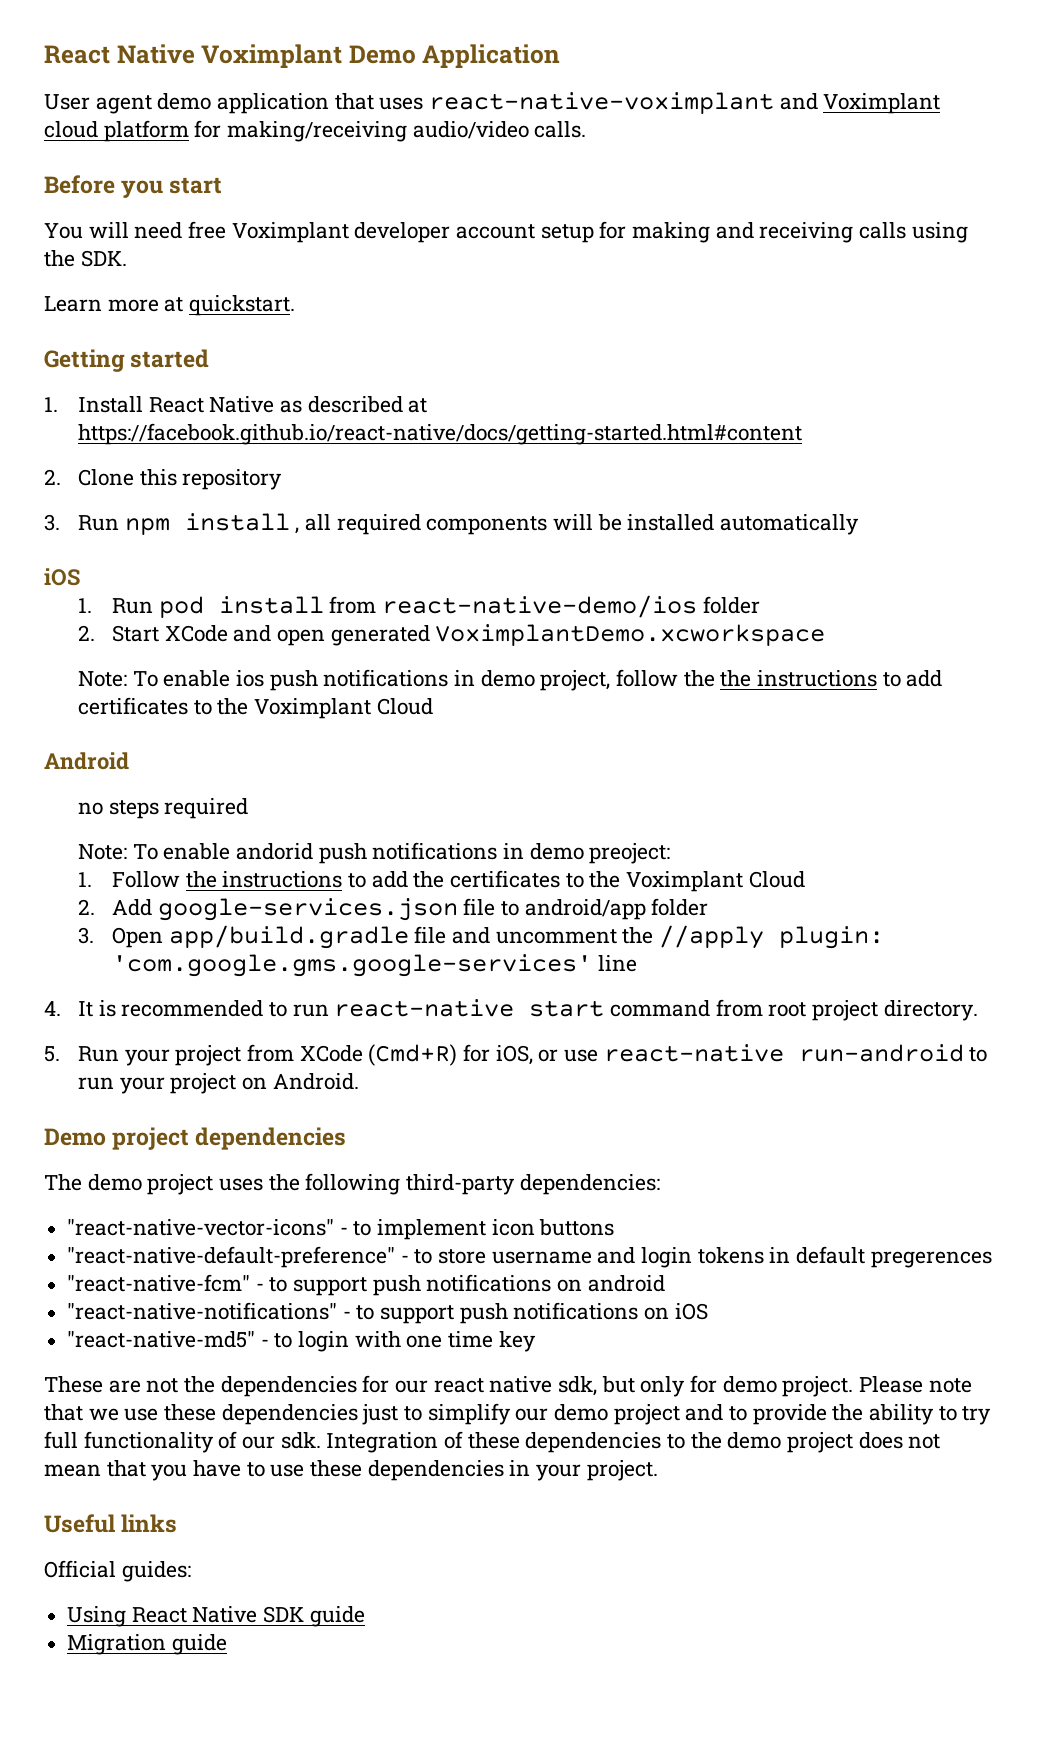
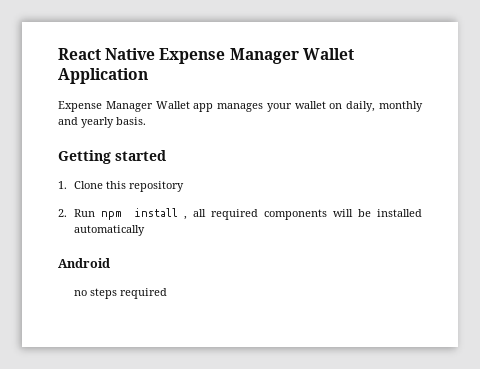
[44,44,561,68] [44,92,941,114] [44,120,587,142] [44,175,223,198] [44,221,968,243] [44,250,127,267] [44,295,296,316] [44,349,210,372] [44,396,428,413] [77,423,802,445] [44,469,61,485] React Native Voximplant Demo Application // User agent demo application that uses react-native-voximplant and Voximplant cloud platform for making/receiving audio/video calls. // Before you start // You will need free Voximplant developer account setup for making and receiving calls using the SDK. // Learn more at quickstart. // Getting started // 1. Install React Native as described at https://facebook.github.io/react-native/docs/getting-started.html#content // 2. -> [58,48,354,64] [58,68,148,84] [58,101,423,112] [58,117,146,128] [58,150,166,164] [58,181,67,189] React Native Expense Manager Wallet Application // Expense Manager Wallet app manages your wallet on daily, monthly and yearly basis. // Getting started // 1.
[44,514,60,531] 3. -> [58,209,67,217] 2.
[44,568,80,586] [77,595,760,618] [77,624,826,646] [77,669,943,691] [77,697,433,719] [44,752,129,770] [77,798,249,819] [77,842,671,864] [77,870,805,892] [77,898,709,921] [77,925,884,949] [111,954,637,977] [44,999,978,1021] [44,1044,988,1066] [77,1073,359,1094] [44,1127,347,1150] [44,1173,660,1195] [67,1219,615,1240] [67,1246,992,1268] [67,1274,665,1296] [67,1302,708,1324] [67,1331,536,1352] [44,1375,972,1397] [44,1403,992,1425] [44,1431,941,1453] [44,1460,658,1481] [44,1514,178,1533] [44,1560,191,1582] [67,1606,365,1627] [67,1634,227,1655] iOS // 1. Run pod install from react-native-demo/ios folder // 2. Start XCode and open generated VoximplantDemo.xcworkspace // Note: To enable ios push notifications in demo project, follow the the instructions to add certificates to the Voximplant Cloud // Android // no steps required // Note: To enable andorid push notifications in demo preoject: // 1. Follow the instructions to add the certificates to the Voximplant Cloud // 2. Add google-services.json file to android/app folder // 3. Open app/build.gradle file and uncomment the //apply plugin: 'com.google.gms.google-services' line // 4. It is recommended to run react-native start command from root project directory. // 5. Run your project from XCode (Cmd+R) for iOS, or use react-native run-android to run your project on Android. // Demo project dependencies // The demo project uses the following third-party dependencies: // "react-native-vector-icons" - to implement icon buttons // "react-native-default-preference" - to store username and login tokens in default pregerences // "react-native-fcm" - to support push notifications on android // "react-native-notifications" - to support push notifications on iOS // "react-native-md5" - to login with one time key // These are not the dependencies for our react native sdk, but only for demo project. Please note that we use these dependencies just to simplify our demo project and to provide the ability to try full functionality of our sdk. Integration of these dependencies to the demo project does not mean that you have to use these dependencies in your project. // Useful links // Official guides: // Using React Native SDK guide // Migration guide -> [58,258,110,268] [74,288,168,299] Android // no steps required

